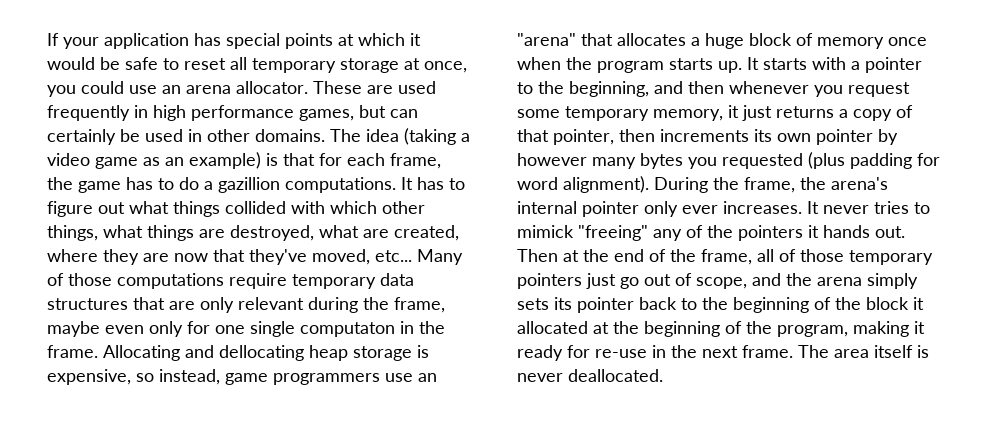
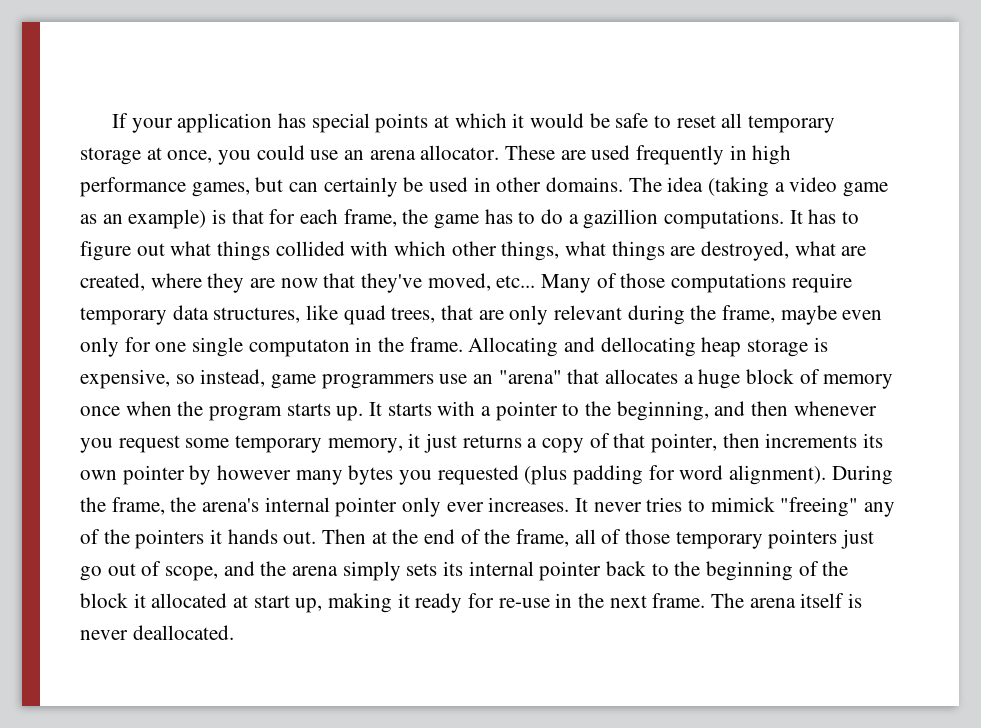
[47,298,128,310] structures -> [213,305,436,325] structures, like quad trees,
(572, 303) none -> [468,561,534,576] internal
[613,321,848,337] the beginning of the program, -> [253,595,323,613] start up,
[834,349,869,358] area -> [749,598,796,608] arena

